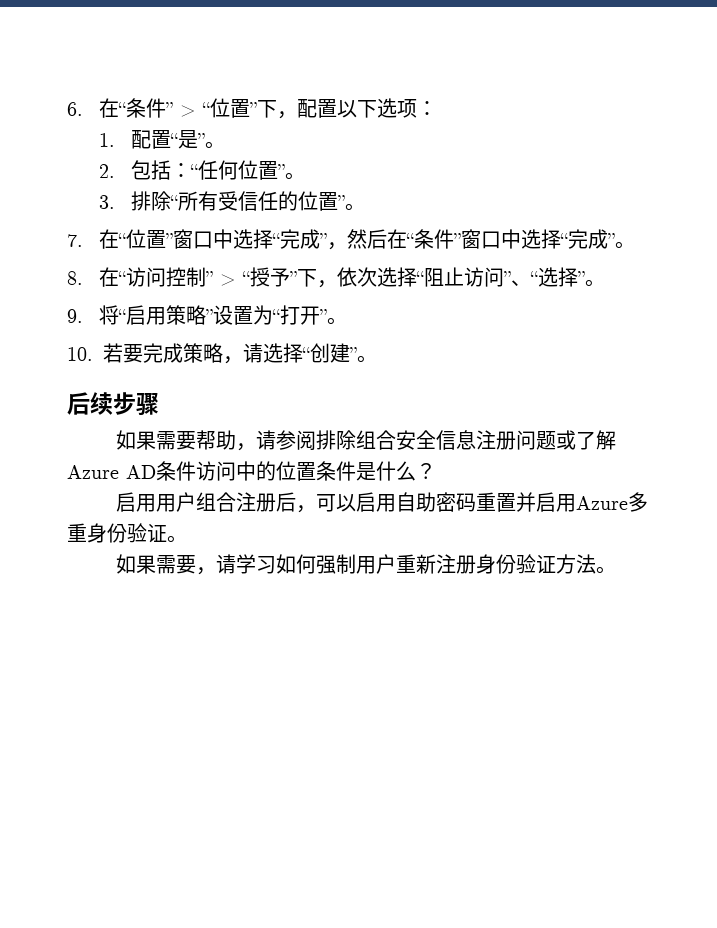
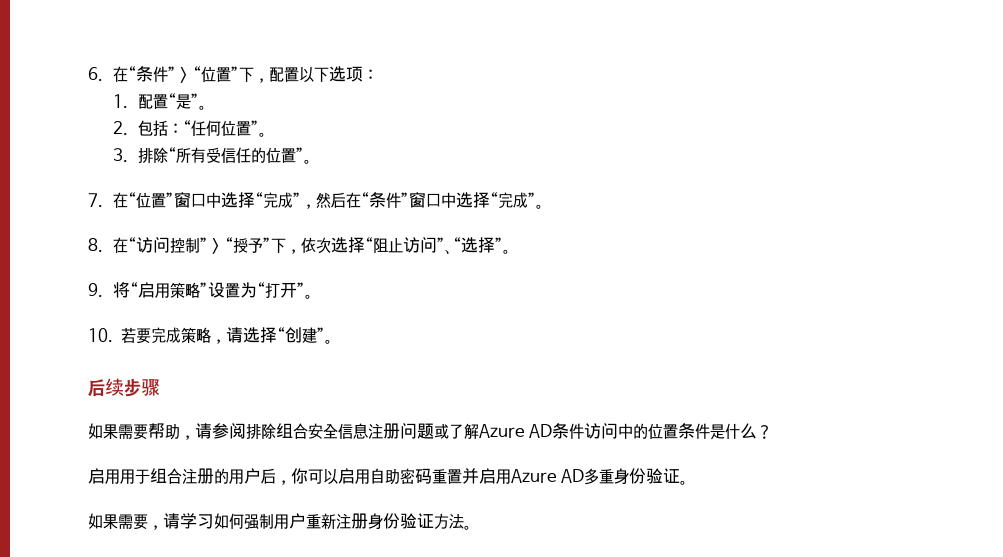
[176,492,197,512] 户 -> [135,469,150,484] 于
[276,492,317,513] 后， -> [214,468,308,485] 的用户后，你
(629, 503) none -> [561,469,585,483] AD

